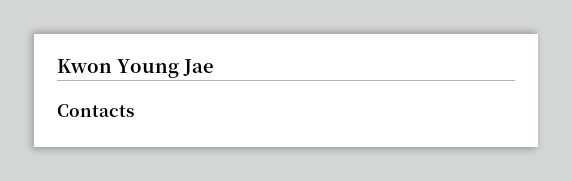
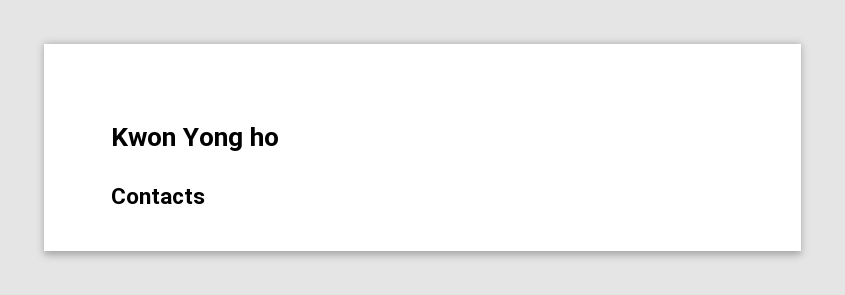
[117,59,214,78] Young Jae -> [182,127,280,151] Yong ho

